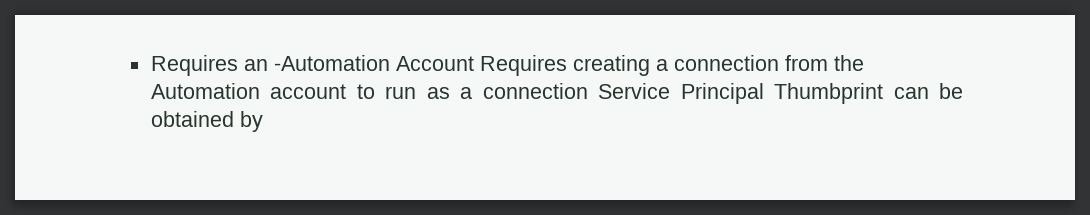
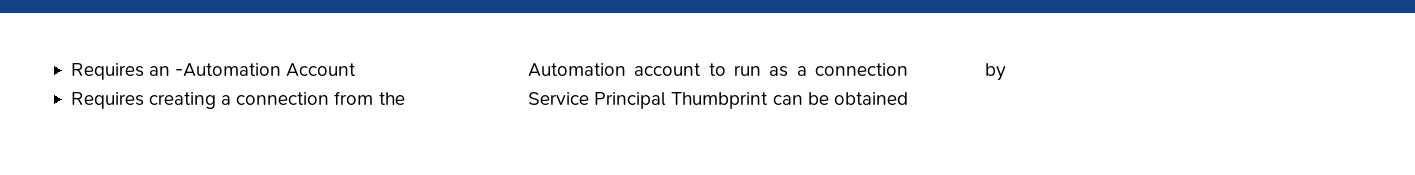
(474, 63) none -> (357, 70) //

